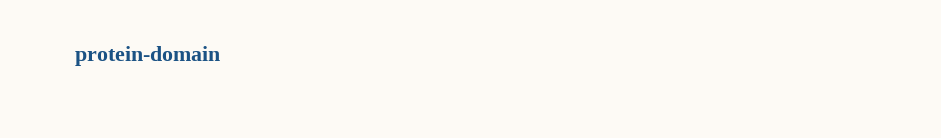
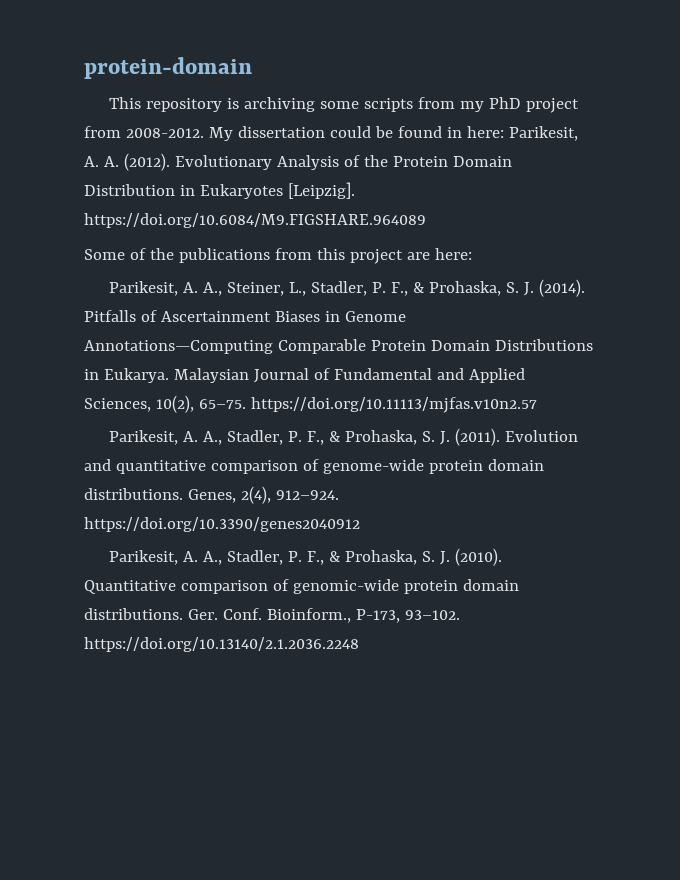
(220, 56) none -> [108,97,579,113] [84,126,578,141] [84,153,512,171] [84,182,355,199] [84,213,426,228] [84,248,472,264] [108,279,585,297] [84,310,406,322] [84,339,593,354] [84,368,525,383] [84,395,537,413] [108,428,578,446] [84,459,544,474] [84,486,339,504] [84,517,360,532] [108,548,502,566] [84,579,519,594] [84,608,460,623] [84,637,359,652] // This repository is archiving some scripts from my PhD project from 2008-2012. My dissertation could be found in here: Parikesit, A. A. (2012). Evolutionary Analysis of the Protein Domain Distribution in Eukaryotes [Leipzig]. https://doi.org/10.6084/M9.FIGSHARE.964089 // Some of the publications from this project are here: // Parikesit, A. A., Steiner, L., Stadler, P. F., & Prohaska, S. J. (2014). Pitfalls of Ascertainment Biases in Genome Annotations—Computing Comparable Protein Domain Distributions in Eukarya. Malaysian Journal of Fundamental and Applied Sciences, 10(2), 65–75. https://doi.org/10.11113/mjfas.v10n2.57 // Parikesit, A. A., Stadler, P. F., & Prohaska, S. J. (2011). Evolution and quantitative comparison of genome-wide protein domain distributions. Genes, 2(4), 912–924. https://doi.org/10.3390/genes2040912 // Parikesit, A. A., Stadler, P. F., & Prohaska, S. J. (2010). Quantitative comparison of genomic-wide protein domain distributions. Ger. Conf. Bioinform., P-173, 93–102. https://doi.org/10.13140/2.1.2036.2248

